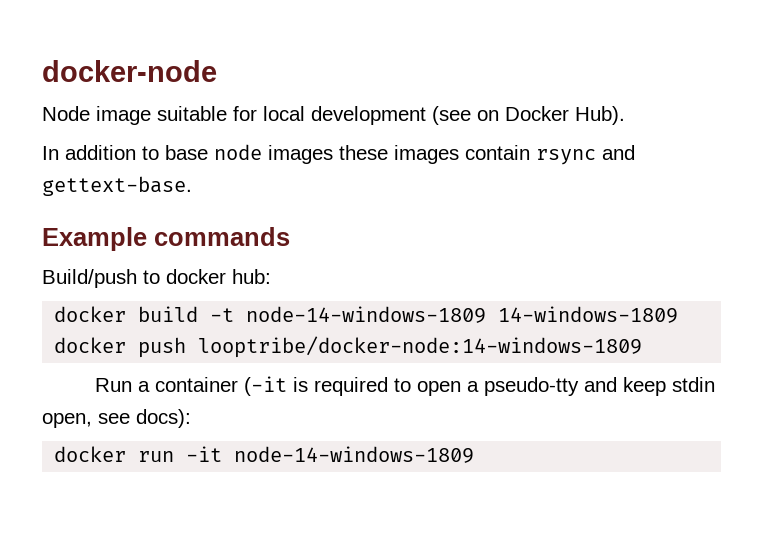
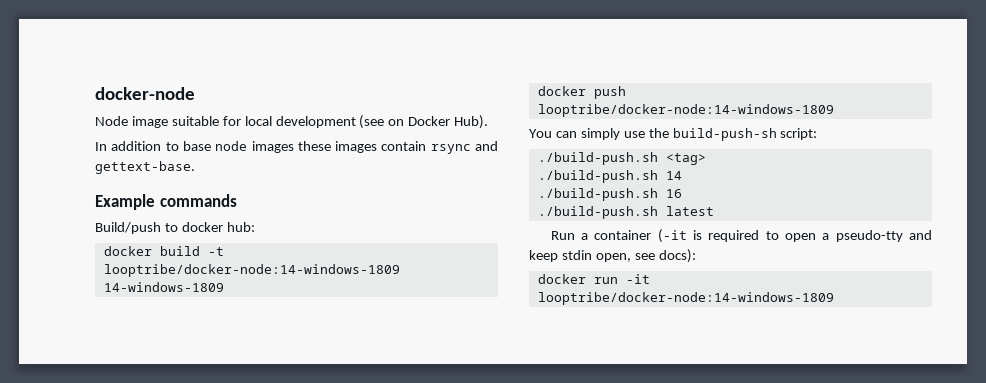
[246,306,487,323] node-14-windows-1809 -> [103,264,400,277] looptribe/docker-node:14-windows-1809
(643, 347) none -> [529,128,818,141] [537,152,706,165] [537,170,682,183] [537,188,682,201] [537,206,714,219] // You can simply use the build-push-sh script: // ./build-push.sh <tag> // ./build-push.sh 14 // ./build-push.sh 16 // ./build-push.sh latest
[234,446,475,463] node-14-windows-1809 -> [537,292,834,305] looptribe/docker-node:14-windows-1809

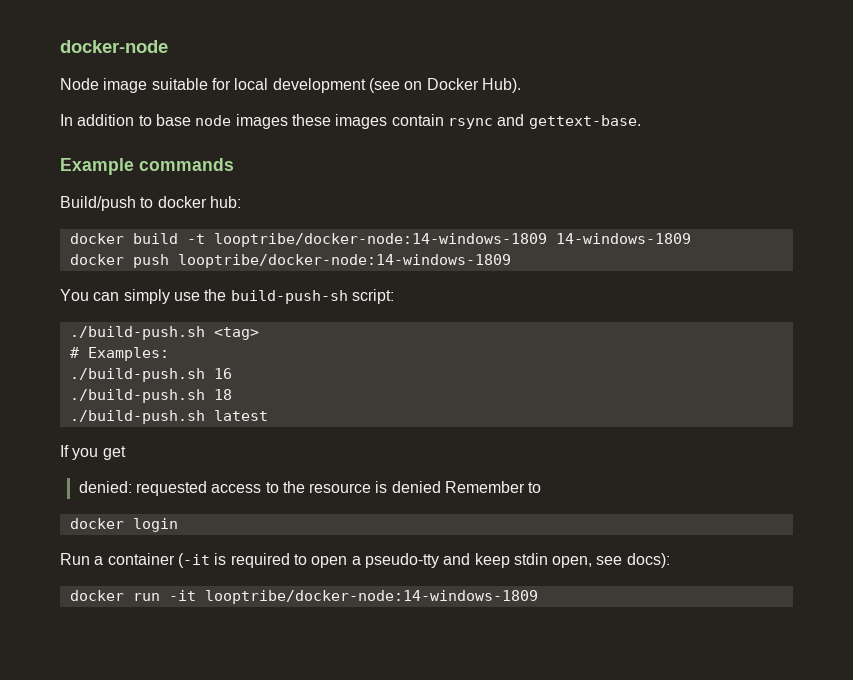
[537,170,682,183] ./build-push.sh 14 -> [69,347,169,361] # Examples:
(682, 193) none -> [69,389,232,403] // ./build-push.sh 18
(714, 211) none -> [60,445,126,460] [78,481,542,496] [69,518,178,532] // If you get // denied: requested access to the resource is denied Remember to // docker login

